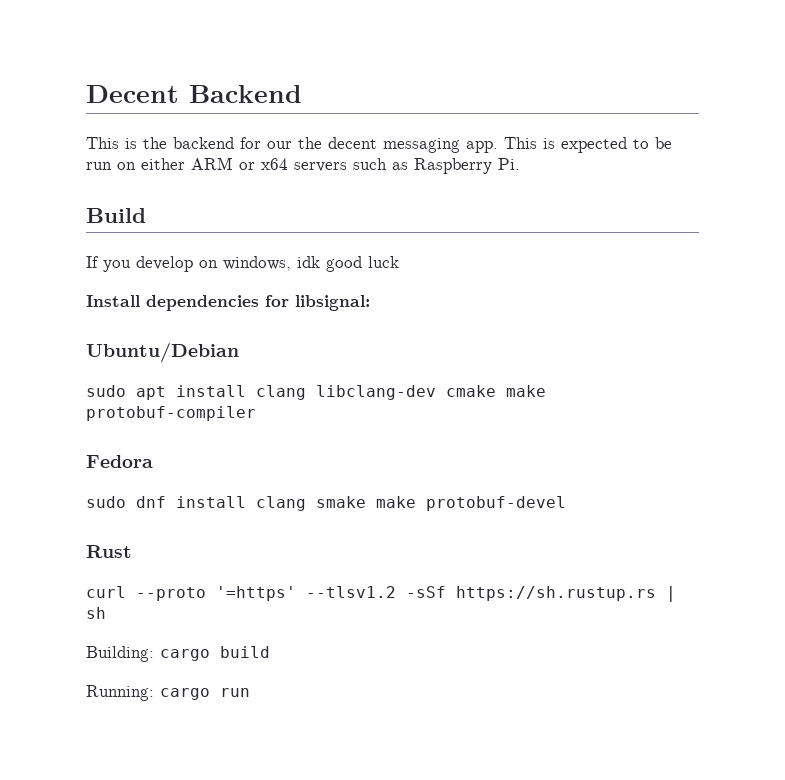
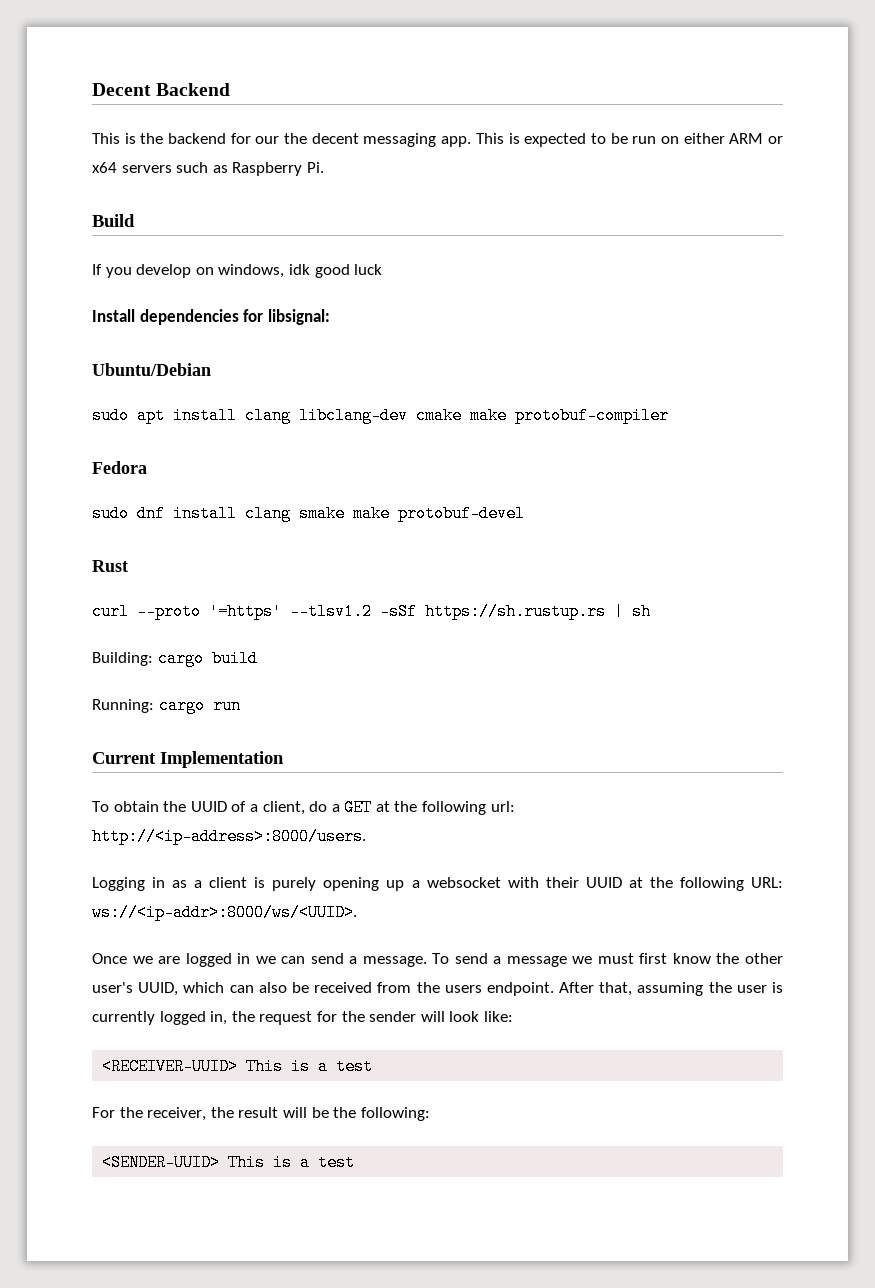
(250, 692) none -> [92,751,284,768] [92,799,515,816] [92,828,366,845] [92,877,783,891] [92,904,357,921] [92,953,783,967] [92,982,783,996] [92,1011,513,1025] [102,1058,374,1075] [92,1107,430,1121] [102,1154,356,1171] // Current Implementation // To obtain the UUID of a client, do a GET at the following url: http://<ip-address>:8000/users. // Logging in as a client is purely opening up a websocket with their UUID at the following URL: ws://<ip-addr>:8000/ws/<UUID>. // Once we are logged in we can send a message. To send a message we must first know the other user's UUID, which can also be received from the users endpoint. After that, assuming the user is currently logged in, the request for the sender will look like: // <RECEIVER-UUID> This is a test // For the receiver, the result will be the following: // <SENDER-UUID> This is a test

